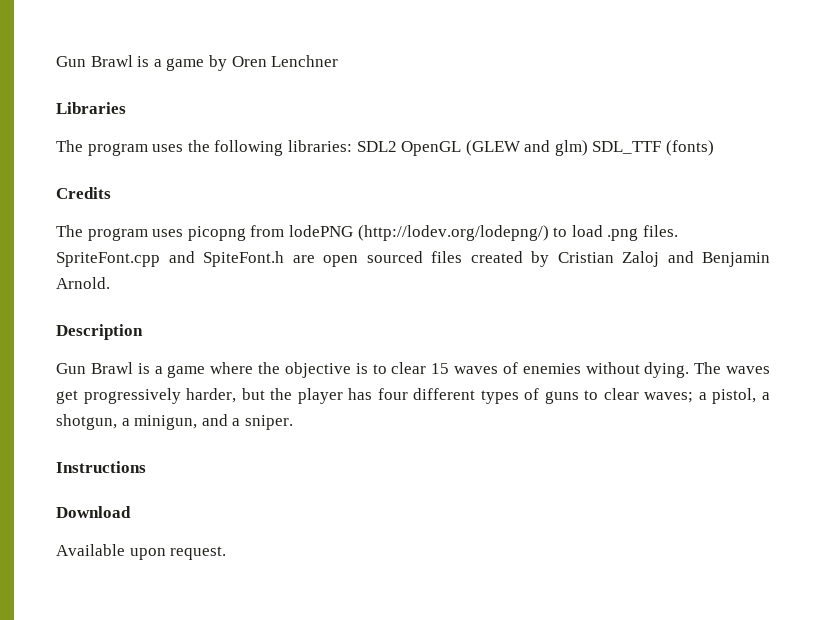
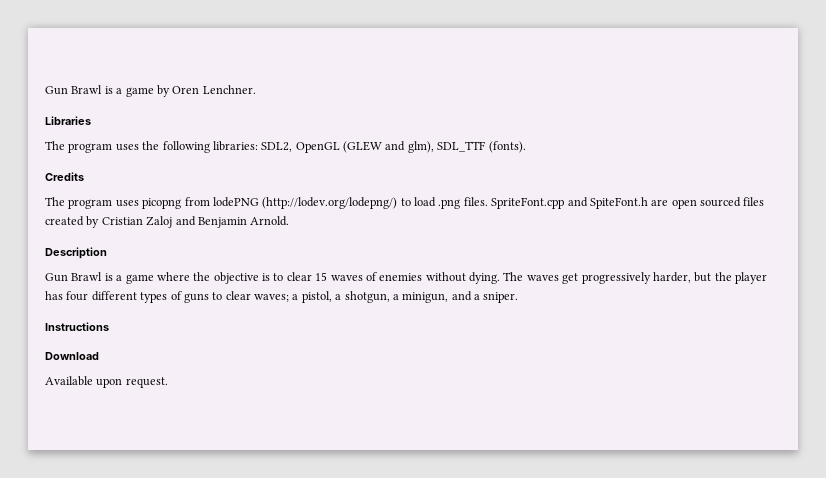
[271,55,339,67] Lenchner -> [202,85,256,94] Lenchner.
[356,141,397,152] SDL2 -> [261,142,293,152] SDL2,
[554,140,715,156] glm) SDL_TTF (fonts) -> [407,141,526,153] glm), SDL_TTF (fonts).

